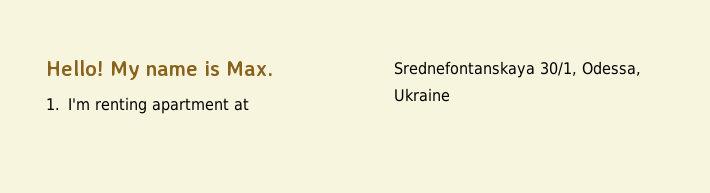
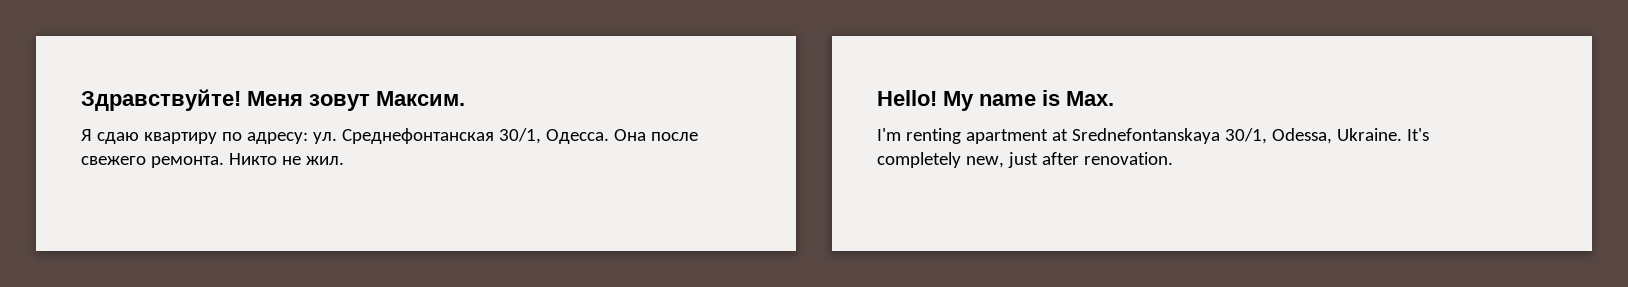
(46, 68) none -> [81,89,465,111] [81,128,698,144] [81,153,344,168] Здравствуйте! Меня зовут Максим. // Я сдаю квартиру по адресу: ул. Среднефонтанская 30/1, Одесса. Она после свежего ремонта. Никто не жил. //
[46,98,60,110] 1. -> (1114, 98) none
[394,88,450,102] Ukraine -> [1336,128,1429,141] [877,152,1173,168] Ukraine. It's completely new, just after renovation.

